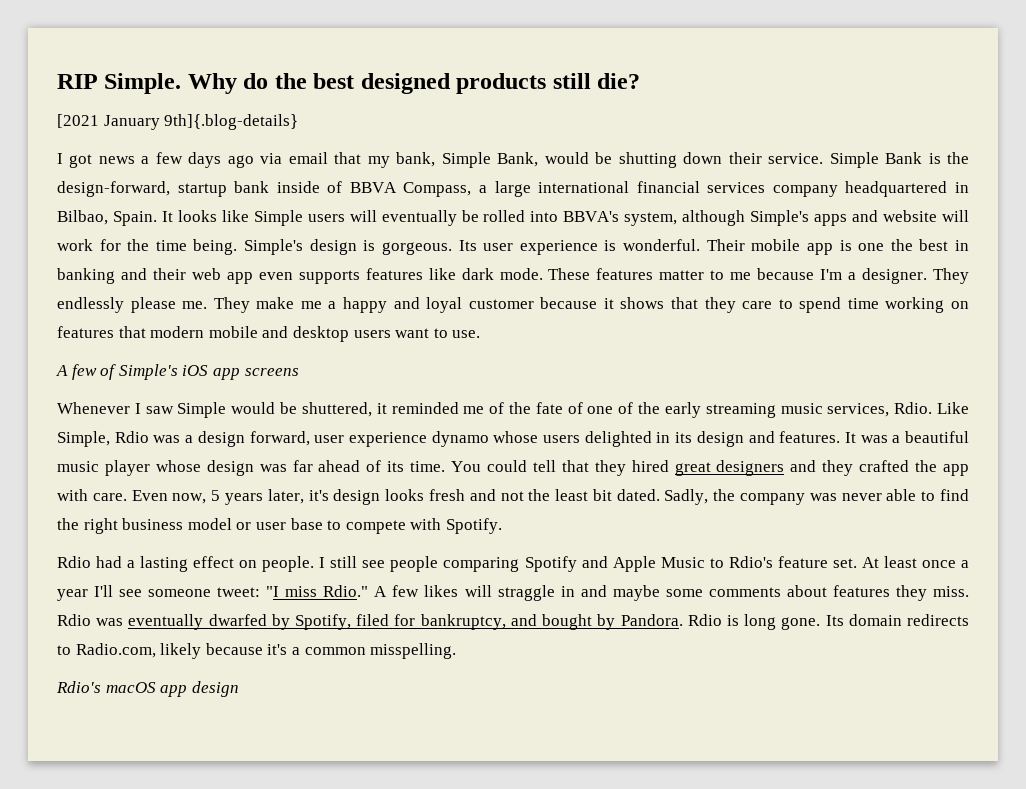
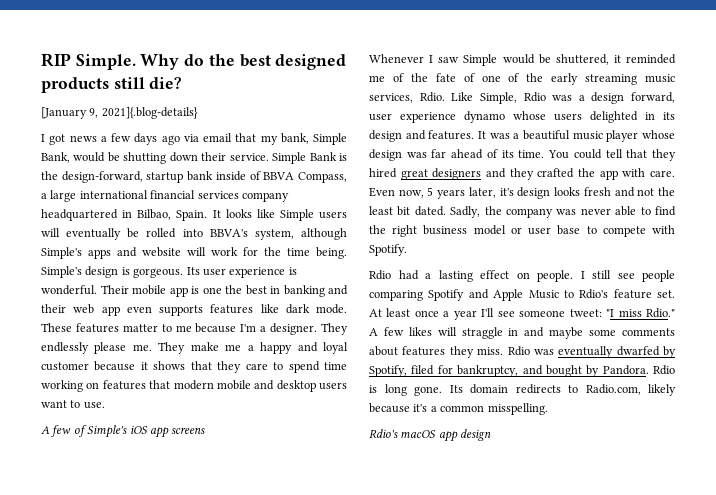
[57,114,299,130] [2021 January 9th]{.blog-details} -> [41,107,198,119] [January 9, 2021]{.blog-details}

